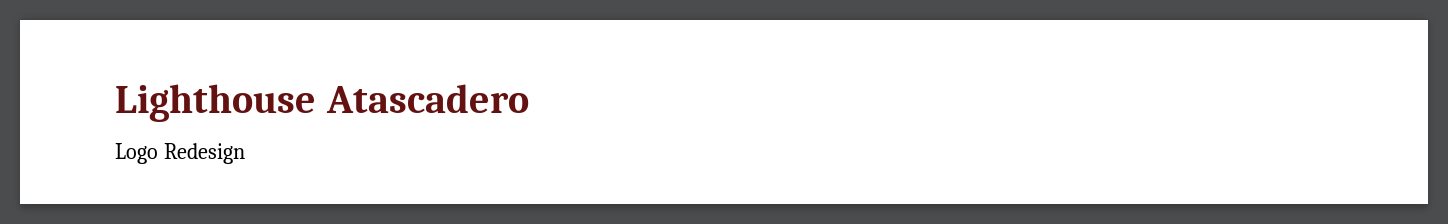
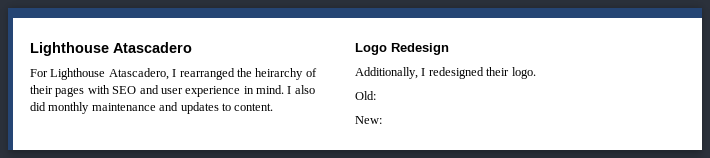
[115,143,245,164] Logo Redesign -> [30,68,317,80] [30,85,315,97] [30,102,274,114] [355,43,449,55] [355,67,536,79] [355,91,376,100] [355,116,382,124] For Lighthouse Atascadero, I rearranged the heirarchy of their pages with SEO and user experience in mind. I also did monthly maintenance and updates to content. // Logo Redesign // Additionally, I redesigned their logo. // Old: // New:

